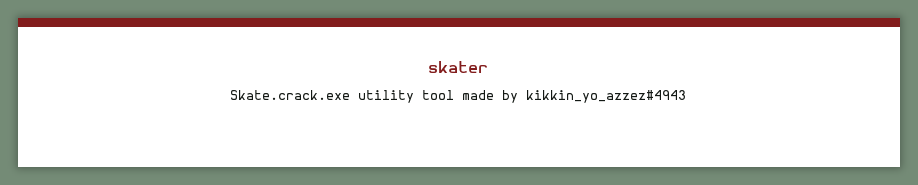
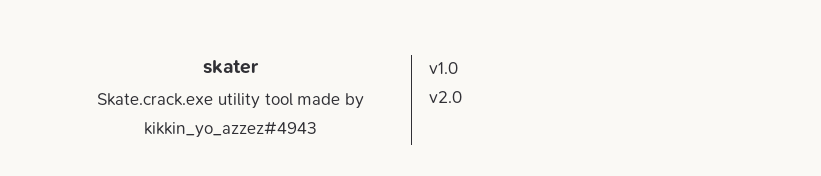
(686, 96) none -> [429,62,458,74] [429,91,462,103] // v1.0 // v2.0

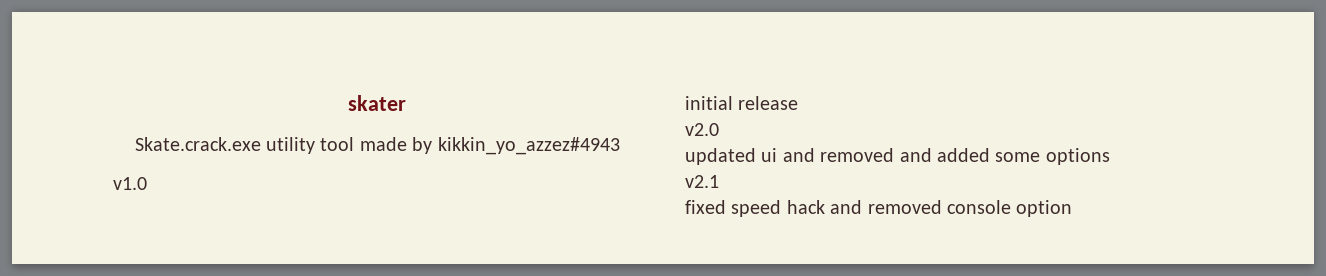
(458, 68) none -> [685,96,799,110] // initial release
(462, 97) none -> [685,148,1110,165] [685,175,719,188] [685,200,1073,217] // updated ui and removed and added some options // v2.1 // fixed speed hack and removed console option

